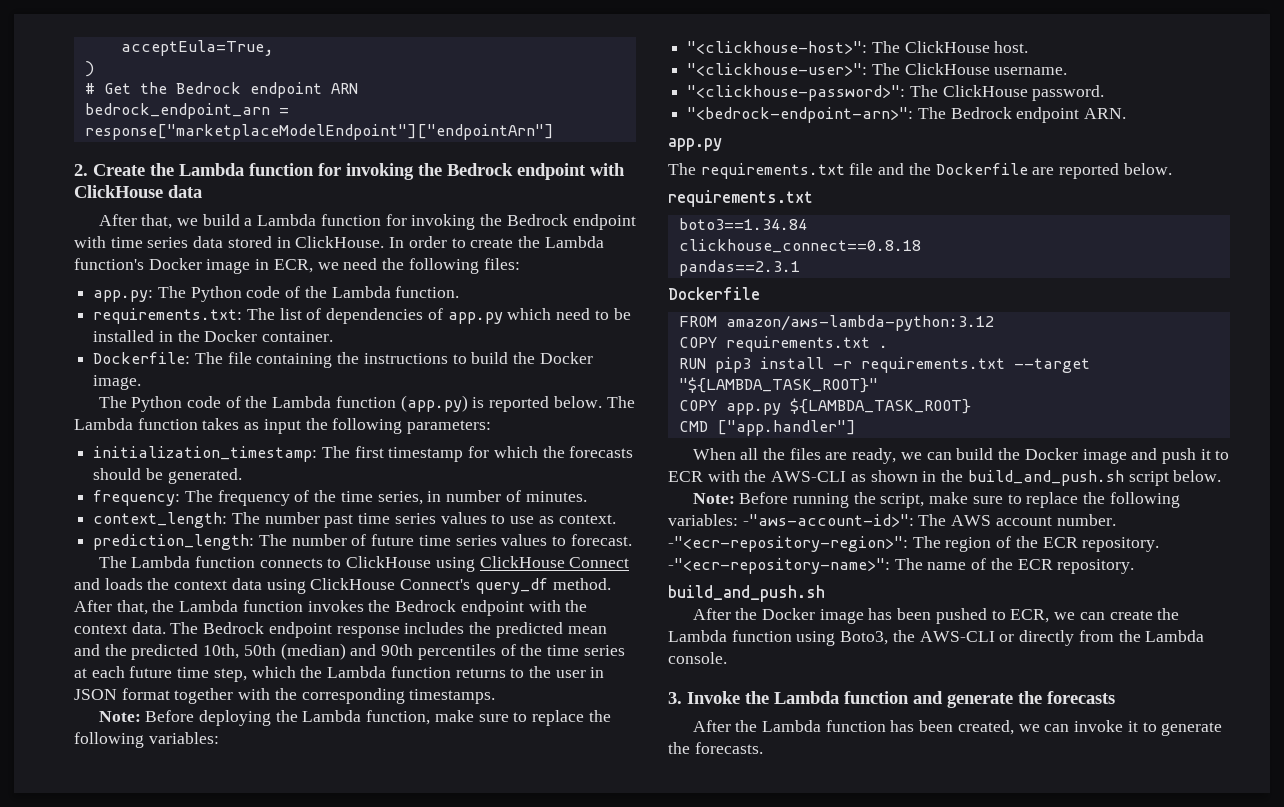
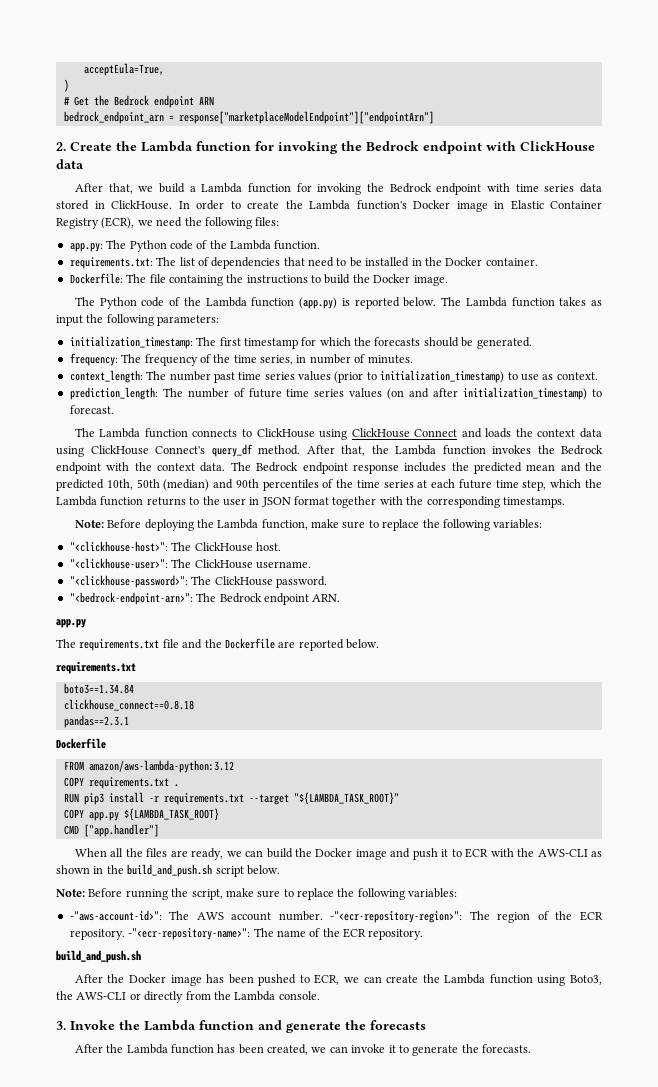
[273,259,313,273] ECR, -> [510,200,602,210] [56,217,135,229] Elastic Container Registry (ECR),
[427,308,552,324] of app.py which -> [283,257,305,266] that
(487, 518) none -> [334,370,505,383] (prior to initialization_timestamp)
(548, 540) none -> [387,387,588,400] (on and after initialization_timestamp)
(738, 520) none -> (458, 893) //

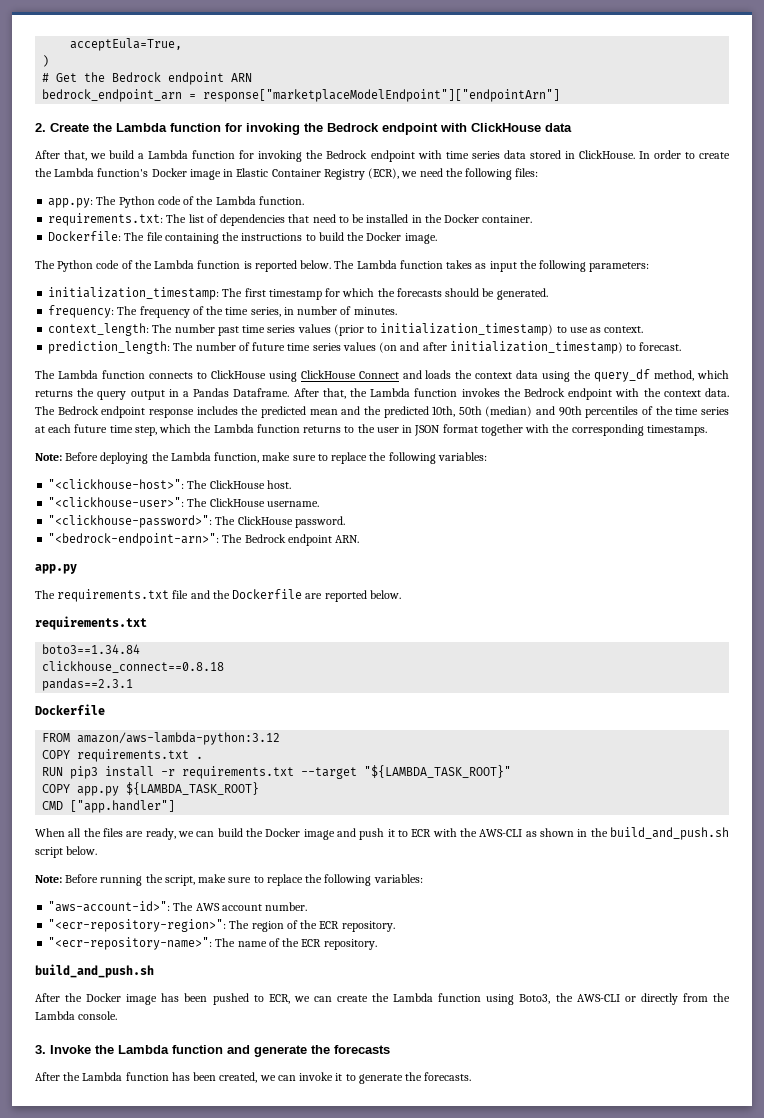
[299,297,338,309] (app.py) -> (241, 264) none
[90,444,300,457] ClickHouse Connect's query_df method. -> [574,369,730,382] [35,388,290,400] the query_df method, which returns the query output in a Pandas Dataframe.
[69,910,162,921] -"aws-account-id>": -> [48,901,171,912] "aws-account-id>":
[330,911,463,923] -"<ecr-repository-region>": -> [48,919,227,932] // "<ecr-repository-region>":
[128,928,251,940] -"<ecr-repository-name>": -> [48,937,213,950] // "<ecr-repository-name>":

